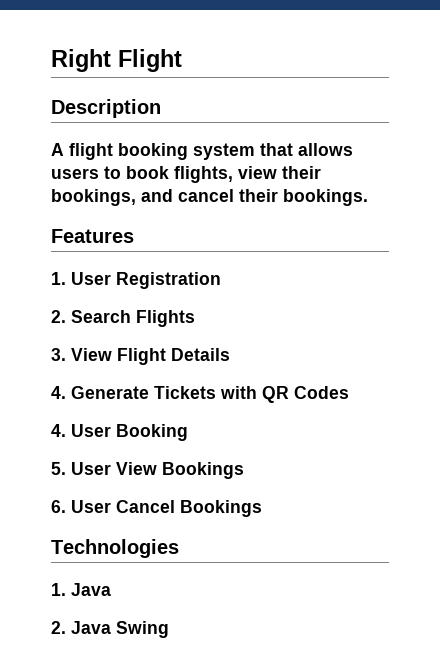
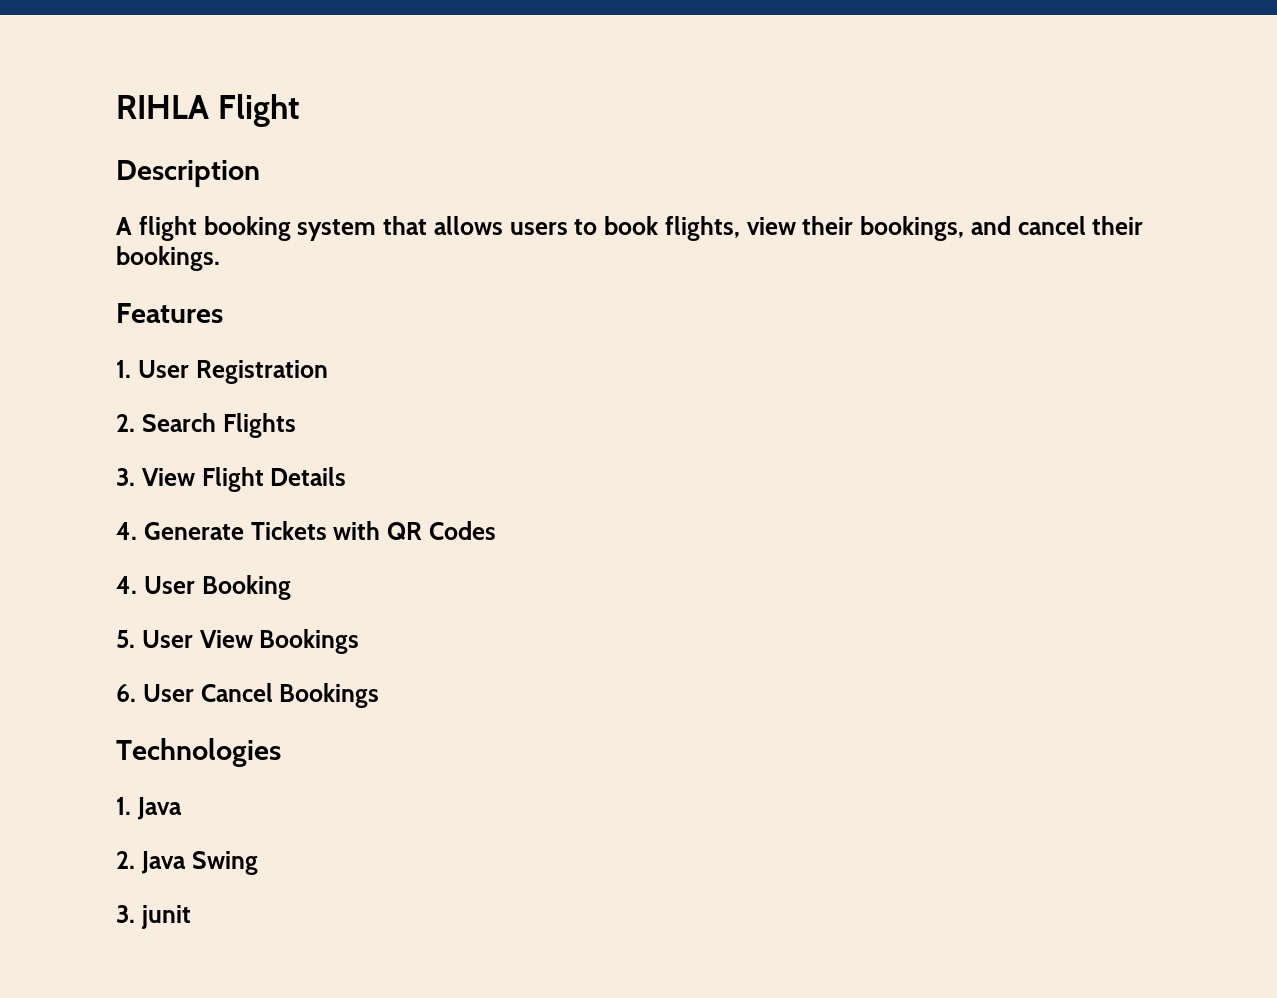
[51,49,111,72] Right -> [116,95,209,119] RIHLA
(169, 629) none -> [116,905,191,929] // 3. junit

